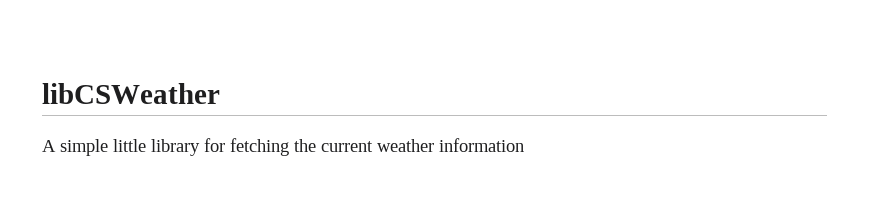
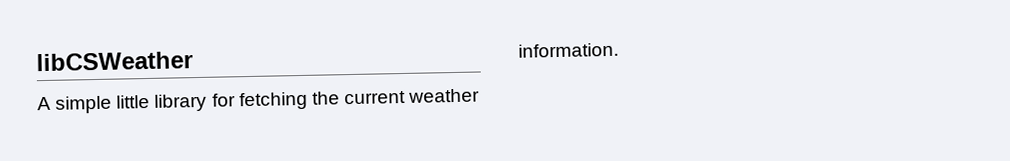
[439,138,524,152] information -> [518,42,619,58] information.

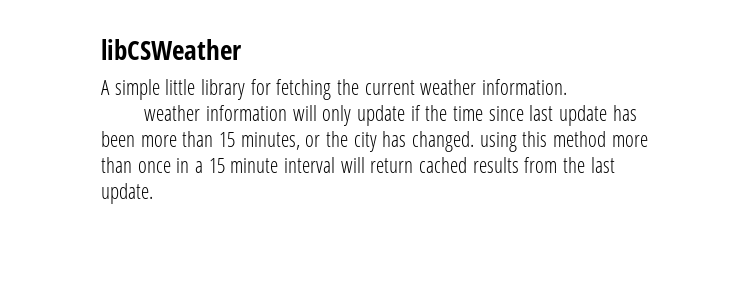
(619, 50) none -> [144,105,637,126] [101,131,648,152] [101,157,615,173] [101,183,153,204] // weather information will only update if the time since last update has been more than 15 minutes, or the city has changed. using this method more than once in a 15 minute interval will return cached results from the last update.

